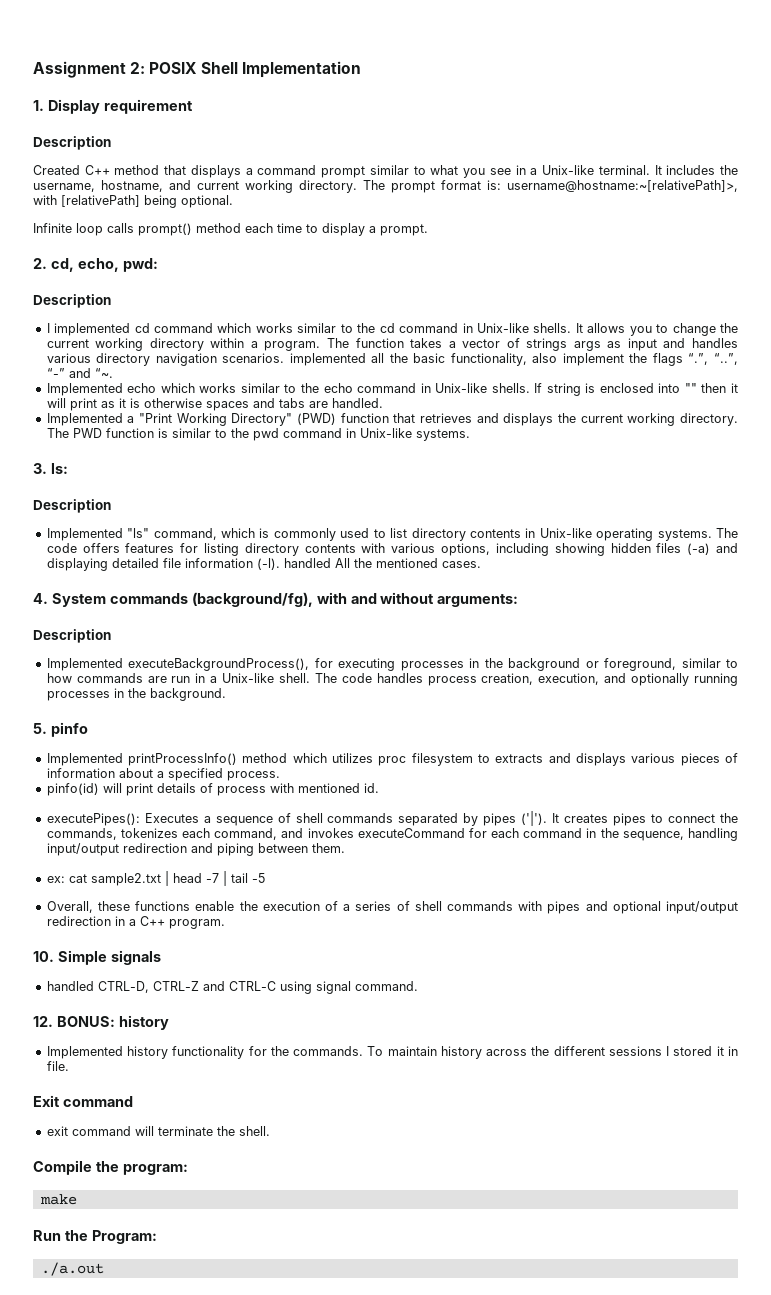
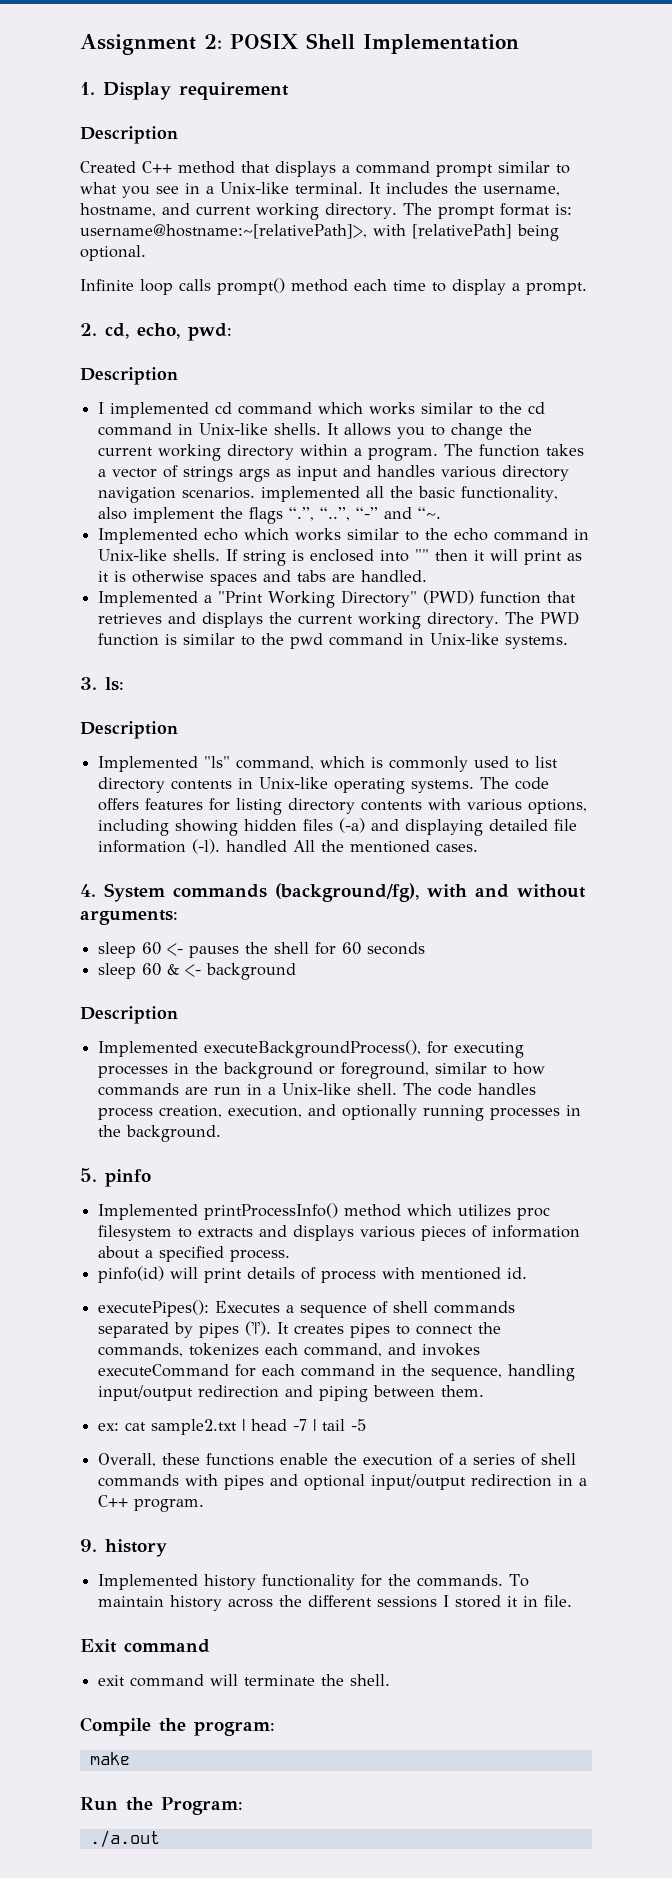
(519, 600) none -> [98,942,426,958] [98,963,297,980] // sleep 60 <- pauses the shell for 60 seconds // sleep 60 & <- background
[33,950,161,965] [46,981,418,994] [33,1016,115,1027] 10. Simple signals // handled CTRL-D, CTRL-Z and CTRL-C using signal command. // 12. BONUS: -> [80,1539,97,1552] 9.

